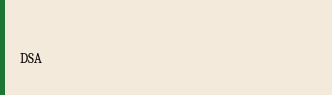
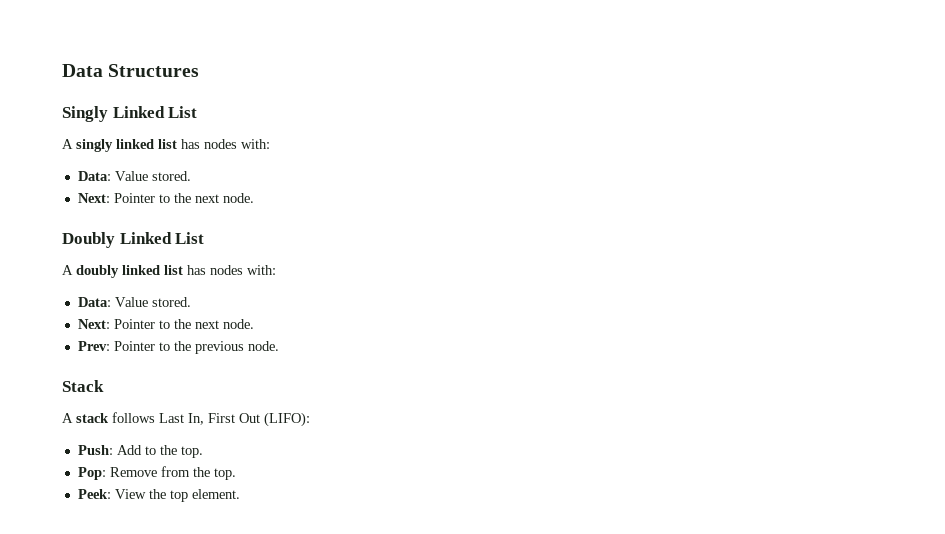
[20,53,42,63] DSA -> [62,64,200,77] [62,106,198,122] [62,139,270,152] [77,171,191,181] [77,193,254,203] [62,232,205,248] [62,265,276,278] [77,297,191,307] [77,319,254,329] [77,341,279,354] [62,380,104,392] [62,412,310,427] [77,445,203,458] [77,466,236,480] [77,489,240,502] Data Structures // Singly Linked List // A singly linked list has nodes with: // Data: Value stored. // Next: Pointer to the next node. // Doubly Linked List // A doubly linked list has nodes with: // Data: Value stored. // Next: Pointer to the next node. // Prev: Pointer to the previous node. // Stack // A stack follows Last In, First Out (LIFO): // Push: Add to the top. // Pop: Remove from the top. // Peek: View the top element.

